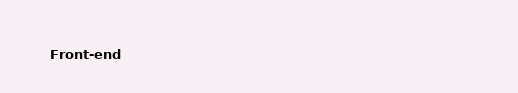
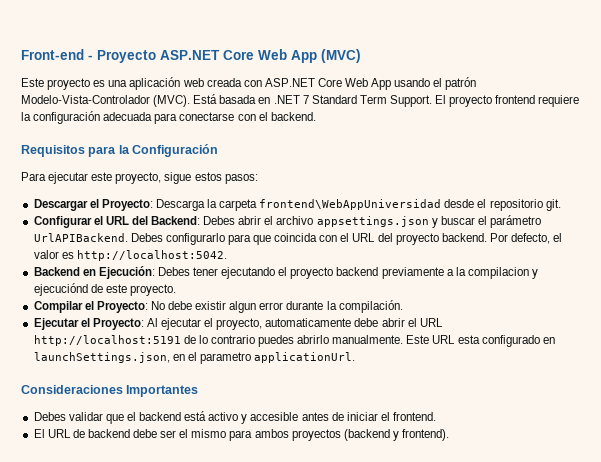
(121, 54) none -> [88,49,361,63] [21,77,477,90] [21,94,580,107] [21,111,316,124] [21,144,219,157] [21,172,258,184] [33,199,561,211] [33,215,542,228] [33,233,563,245] [33,250,227,261] [33,266,539,279] [33,283,176,296] [33,300,403,313] [33,318,443,330] [33,335,555,347] [33,352,356,364] [21,385,199,397] [33,411,437,424] [33,429,450,441] - Proyecto ASP.NET Core Web App (MVC) // Este proyecto es una aplicación web creada con ASP.NET Core Web App usando el patrón Modelo-Vista-Controlador (MVC). Está basada en .NET 7 Standard Term Support. El proyecto frontend requiere la configuración adecuada para conectarse con el backend. // Requisitos para la Configuración // Para ejecutar este proyecto, sigue estos pasos: // Descargar el Proyecto: Descarga la carpeta frontend\WebAppUniversidad desde el repositorio git. // Configurar el URL del Backend: Debes abrir el archivo appsettings.json y buscar el parámetro UrlAPIBackend. Debes configurarlo para que coincida con el URL del proyecto backend. Por defecto, el valor es http://localhost:5042. // Backend en Ejecución: Debes tener ejecutando el proyecto backend previamente a la compilacion y ejecuciónd de este proyecto. // Compilar el Proyecto: No debe existir algun error durante la compilación. // Ejecutar el Proyecto: Al ejecutar el proyecto, automaticamente debe abrir el URL http://localhost:5191 de lo contrario puedes abrirlo manualmente. Este URL esta configurado en launchSettings.json, en el parametro applicationUrl. // Consideraciones Importantes // Debes validar que el backend está activo y accesible antes de iniciar el frontend. // El URL de backend debe ser el mismo para ambos proyectos (backend y frontend).

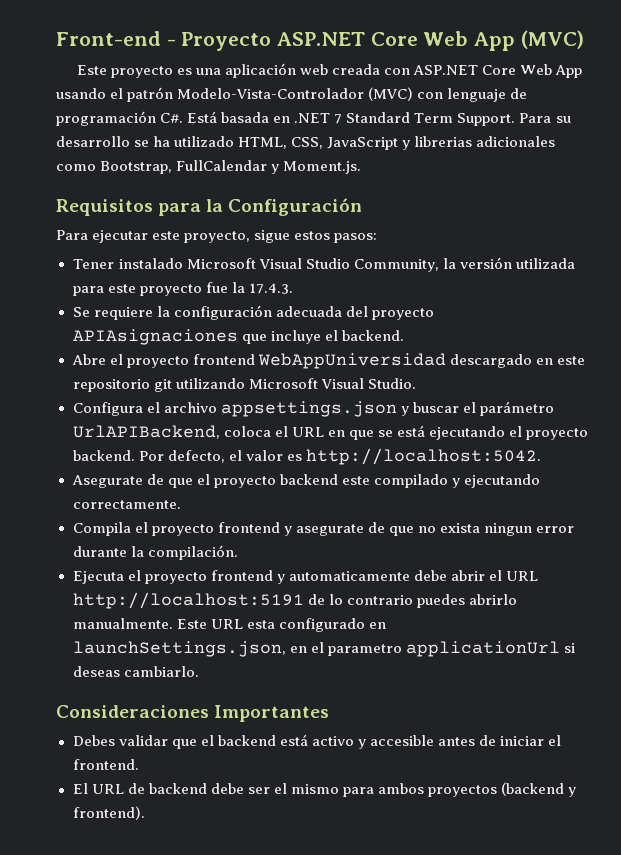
[153,95,191,107] (MVC). -> [368,87,528,102] [56,111,184,126] (MVC) con lenguaje de programación C#.
[435,95,580,107] [21,111,316,124] El proyecto frontend requiere la configuración adecuada para conectarse con el backend. -> [519,113,571,123] [56,136,556,150] [56,160,362,174] Para su desarrollo se ha utilizado HTML, CSS, JavaScript y librerias adicionales como Bootstrap, FullCalendar y Moment.js.
[33,199,561,211] [33,216,262,228] Descargar el Proyecto: Descarga la carpeta frontend\WebAppUniversidad desde el repositorio git. // Configurar el URL del Backend: Debes abrir -> [72,257,575,272] [72,282,293,296] [72,305,434,320] [72,329,404,345] [71,353,585,369] [72,378,416,392] [72,402,143,416] Tener instalado Microsoft Visual Studio Community, la versión utilizada para este proyecto fue la 17.4.3. // Se requiere la configuración adecuada del proyecto APIAsignaciones que incluye el backend. // Abre el proyecto frontend WebAppUniversidad descargado en este repositorio git utilizando Microsoft Visual Studio. // Configura
[33,233,393,245] UrlAPIBackend. Debes configurarlo para que coincida con el URL del -> [72,425,522,440] UrlAPIBackend, coloca el URL en que se está ejecutando el
[33,266,539,279] [33,283,176,296] [33,300,403,313] [33,318,263,330] Backend en Ejecución: Debes tener ejecutando el proyecto backend previamente a la compilacion y ejecuciónd de este proyecto. // Compilar el Proyecto: No debe existir algun error durante la compilación. // Ejecutar el Proyecto: Al ejecutar el proyecto, -> [71,474,540,488] [72,500,181,509] [72,522,575,536] [72,545,238,560] [72,570,285,584] Asegurate de que el proyecto backend este compilado y ejecutando correctamente. // Compila el proyecto frontend y asegurate de que no exista ningun error durante la compilación. // Ejecuta el proyecto frontend y
[254,352,356,363] applicationUrl. -> [405,641,575,657] [72,666,199,677] applicationUrl si deseas cambiarlo.

